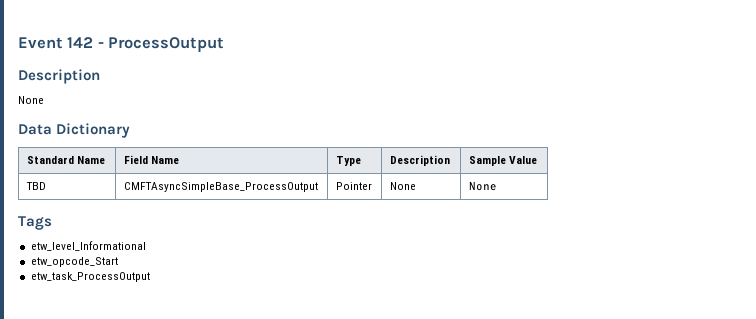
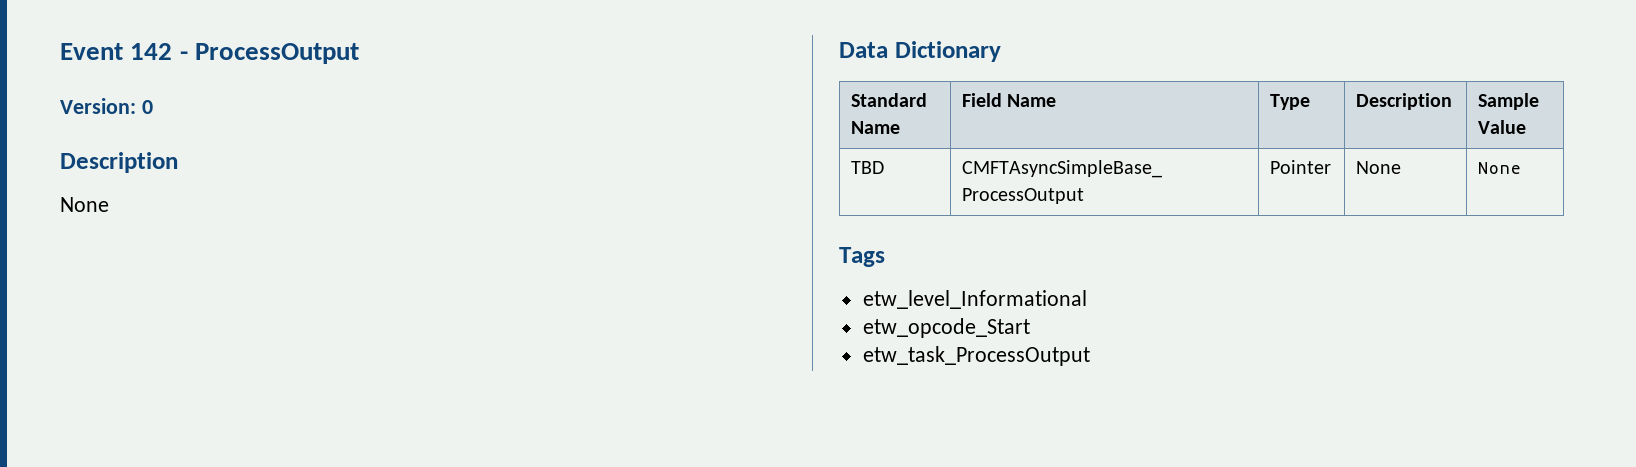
(225, 44) none -> [60,98,153,114] // Version: 0

